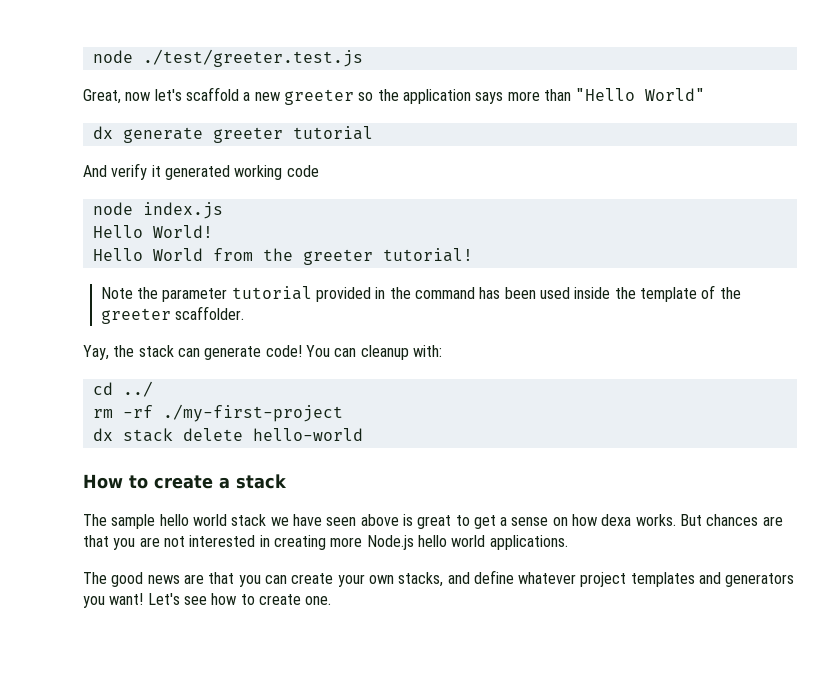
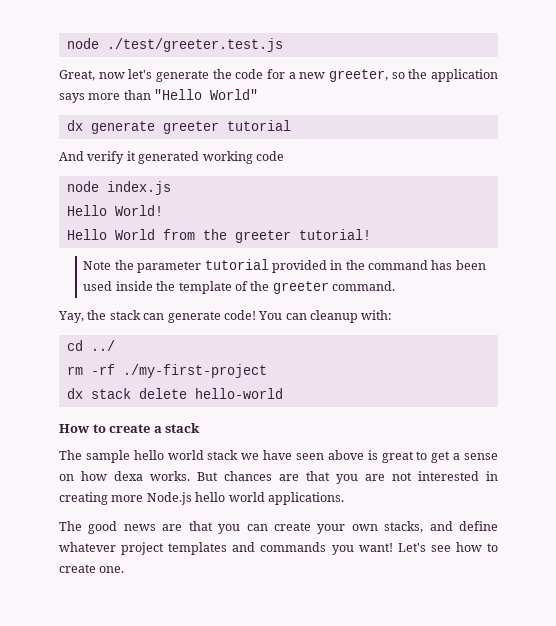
[185,87,239,101] scaffold -> [156,69,285,82] generate the code for
[283,89,354,105] greeter -> [328,69,388,82] greeter,
[175,306,245,320] scaffolder. -> [332,281,396,291] command.
[725,573,795,587] generators -> [260,542,327,552] commands

